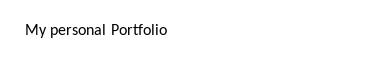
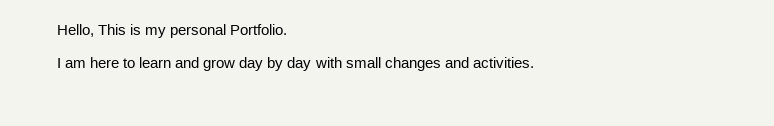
[25,24,167,38] My personal Portfolio -> [57,24,288,38] [57,57,534,71] Hello, This is my personal Portfolio. // I am here to learn and grow day by day with small changes and activities.

